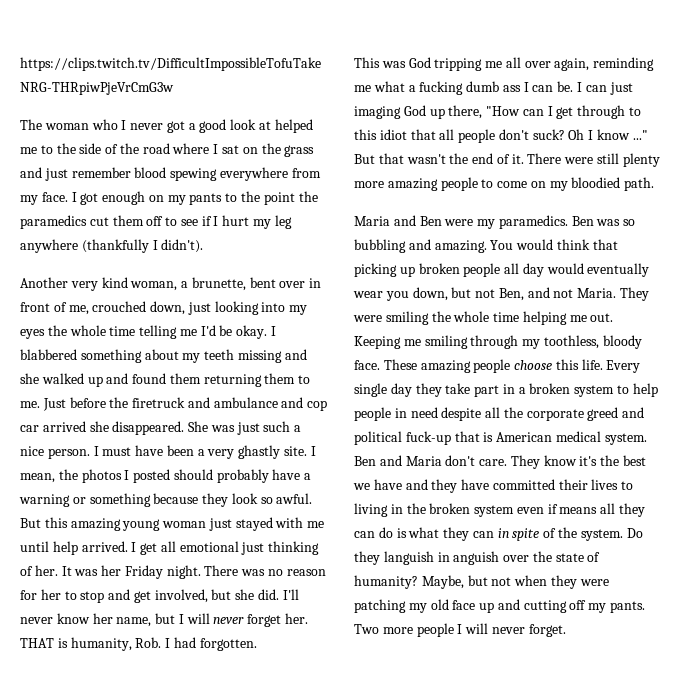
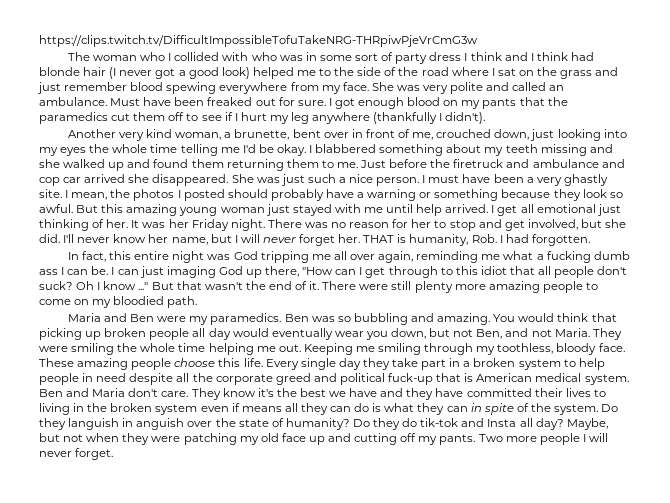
(127, 125) none -> [174,52,594,64] [39,67,117,79] collided with who was in some sort of party dress I think and I think had blonde hair (I
[230,119,272,130] look at -> [221,67,250,79] look)
(68, 197) none -> [371,82,565,94] [39,97,326,106] She was very polite and called an ambulance. Must have been freaked out for sure.
(146, 198) none -> [407,97,441,106] blood
[225,191,295,205] to the point -> [519,97,545,106] that
[354,57,380,68] This -> [67,251,205,263] In fact, this entire night
(418, 582) none -> [352,418,564,430] Do they do tik-tok and Insta all day?

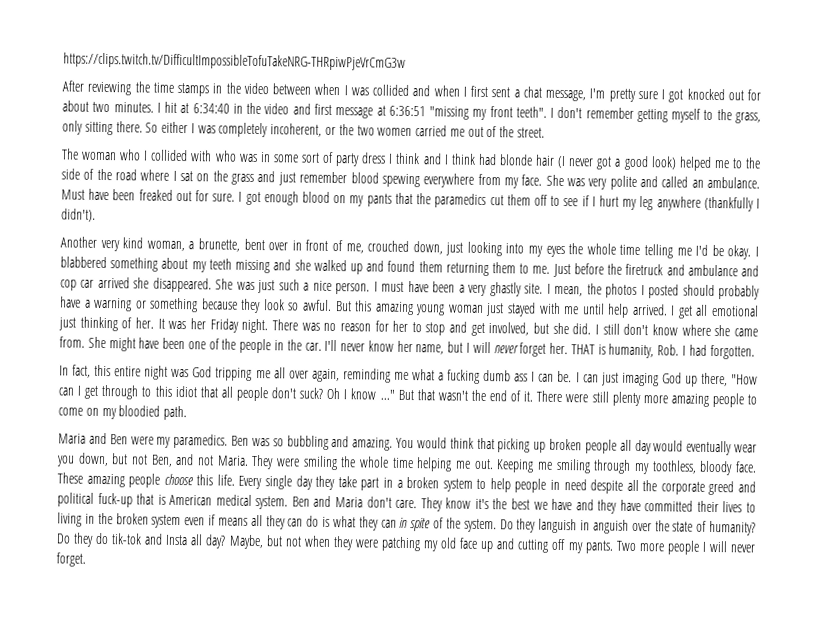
(478, 41) none -> [62,80,761,103] [62,100,761,124] [62,120,546,138] // After reviewing the time stamps in the video between when I was collided and when I first sent a chat message, I'm pretty sure I got knocked out for about two minutes. I hit at 6:34:40 in the video and first message at 6:36:51 "missing my front teeth". I don't remember getting myself to the grass, only sitting there. So either I was completely incoherent, or the two women carried me out of the street.
(60, 238) none -> [595,323,758,337] [59,336,322,354] I still don't know where she came from. She might have been one of the people in the car.

